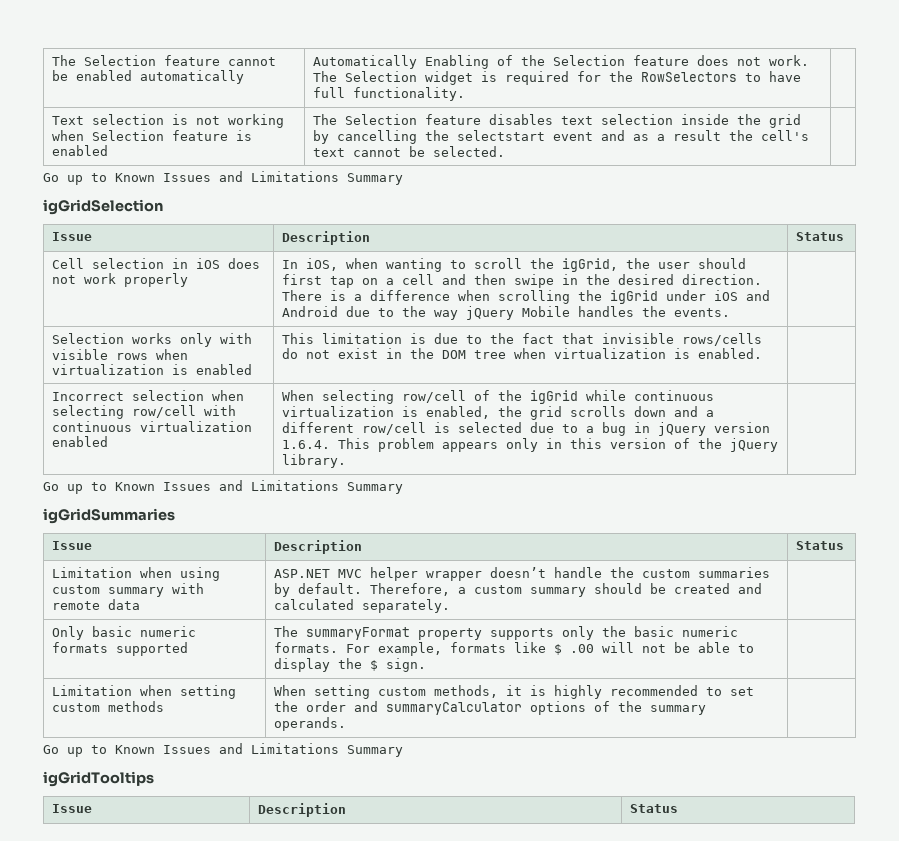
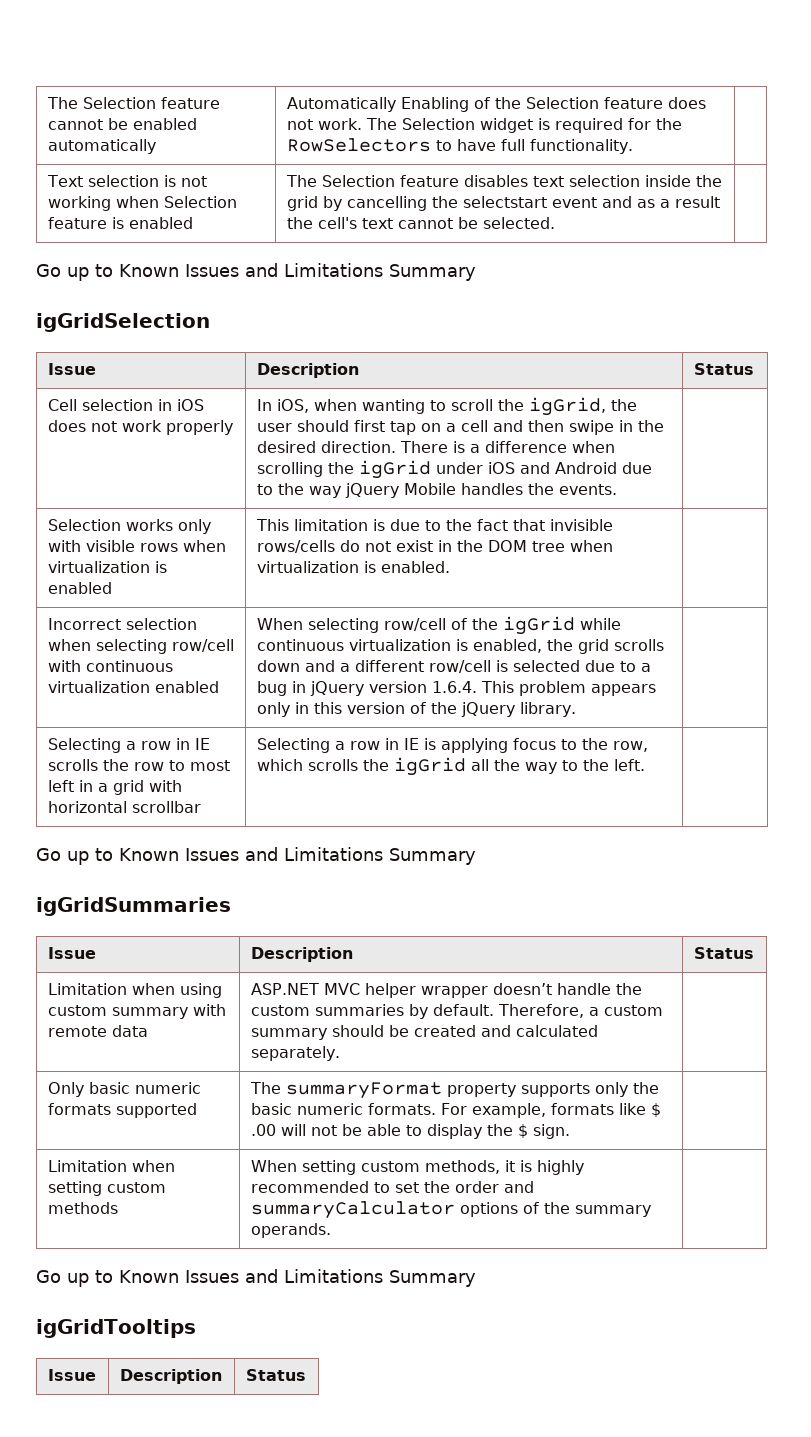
(347, 461) none -> [47,738,210,753] [47,759,230,771] [47,780,182,795] [47,801,201,813] [256,738,648,753] [256,757,645,776] // Selecting a row in IE scrolls the row to most left in a grid with horizontal scrollbar | Selecting a row in IE is applying focus to the row, which scrolls the igGrid all the way to the left. |

